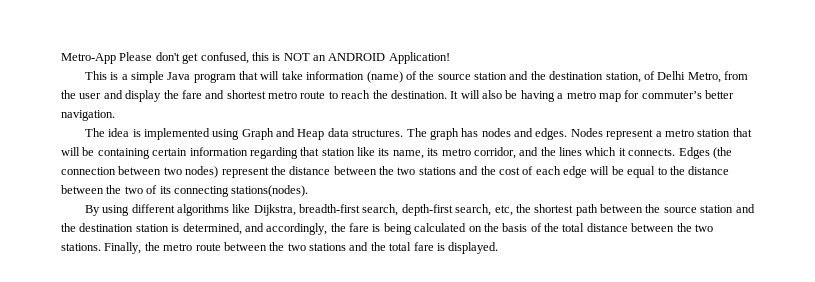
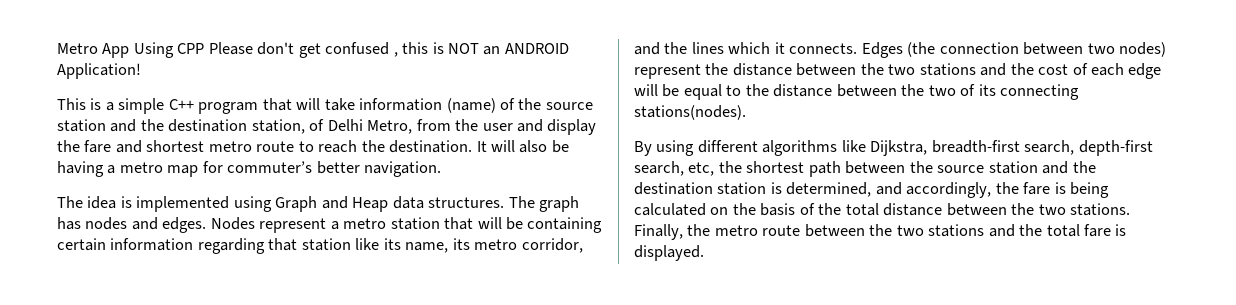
[61,53,116,64] Metro-App -> [57,42,205,58] Metro App Using CPP
[200,52,249,64] confused, -> [325,42,398,57] confused ,
[167,72,191,80] Java -> [168,99,194,110] C++

